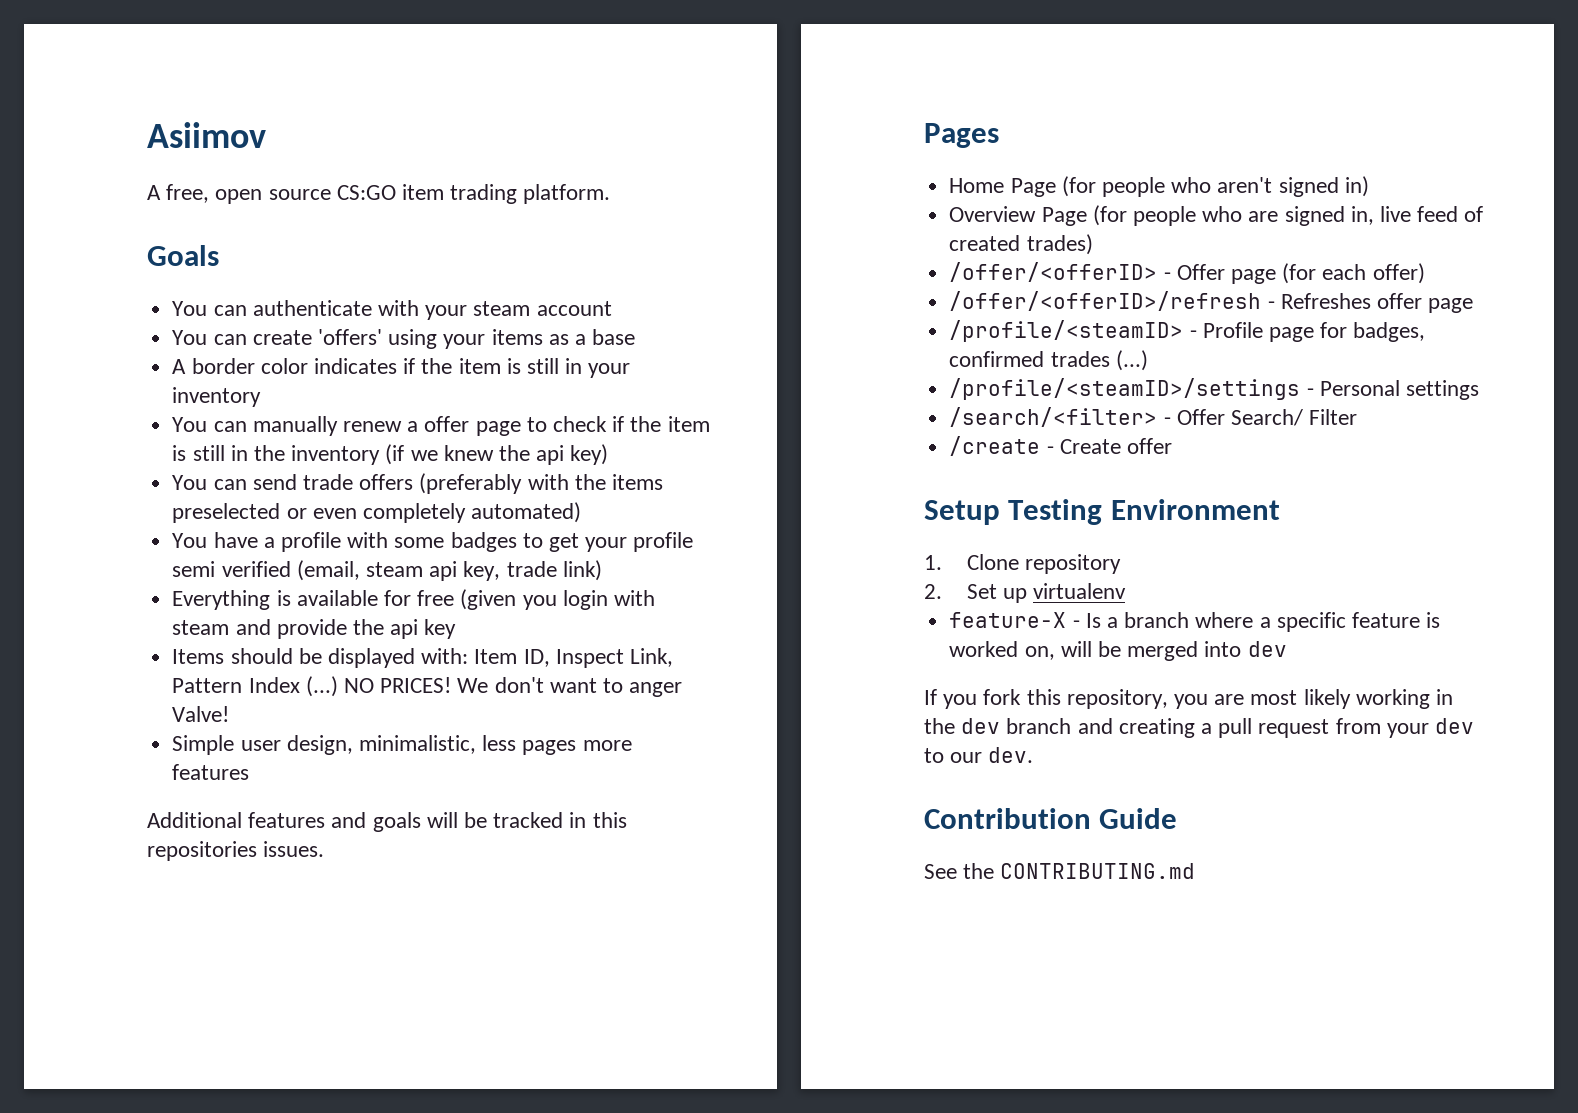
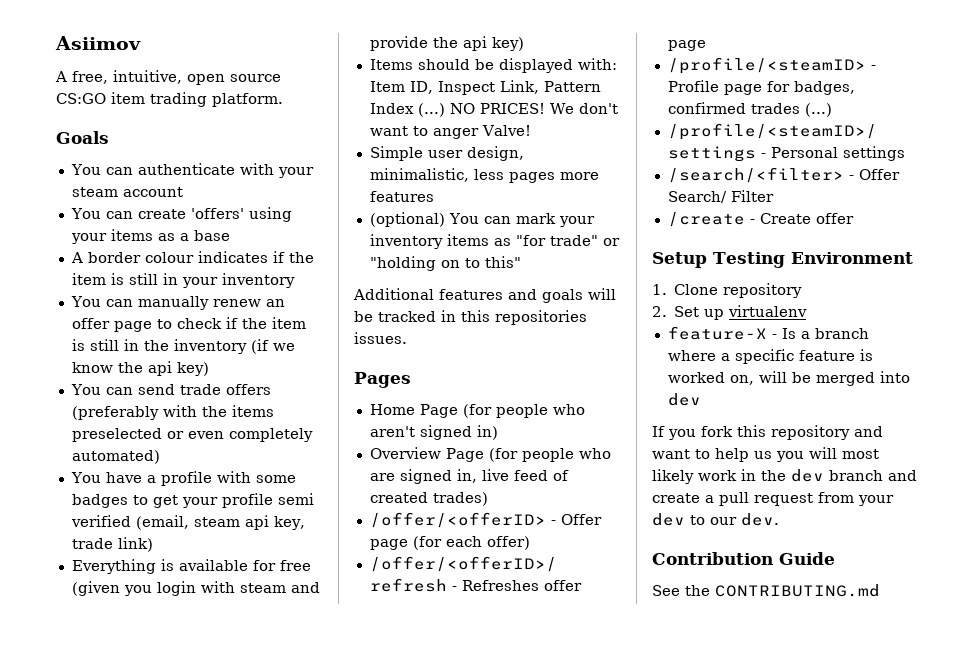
(210, 193) none -> [113,70,182,84] intuitive,
[260,358,308,374] color -> [144,252,194,263] colour
[407,421,419,432] a -> [265,299,285,307] an
[443,445,494,461] knew -> [71,362,113,373] know
[424,619,457,639] key -> [491,37,524,51] key)
(250, 772) none -> [369,212,595,227] [369,234,620,249] [369,256,521,271] // (optional) You can mark your inventory items as "for trade" or "holding on to this"
[1066,689,1245,709] repository, you are -> [771,425,883,440] [652,447,837,462] repository and want to help us you will
[1355,689,1430,709] working -> [698,470,737,481] work
[1118,718,1195,738] creating -> [652,493,700,503] create

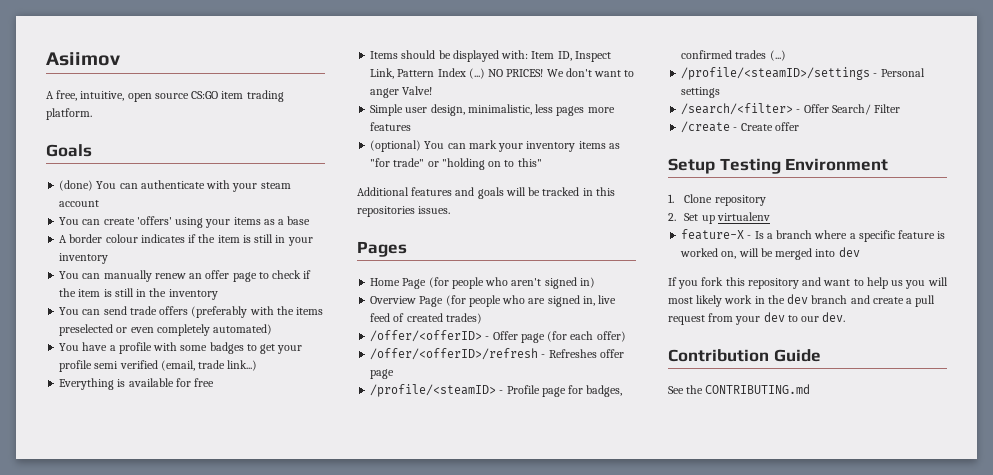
(109, 137) none -> [59,180,94,191] (done)
[250,339,295,354] [71,361,209,376] (if we know the api key) -> (218, 294) none
[193,515,305,530] [71,537,153,552] steam api key, trade link) -> [198,360,258,371] trade link...)
[71,581,320,596] [369,36,524,51] (given you login with steam and provide the api key) -> (215, 382) none

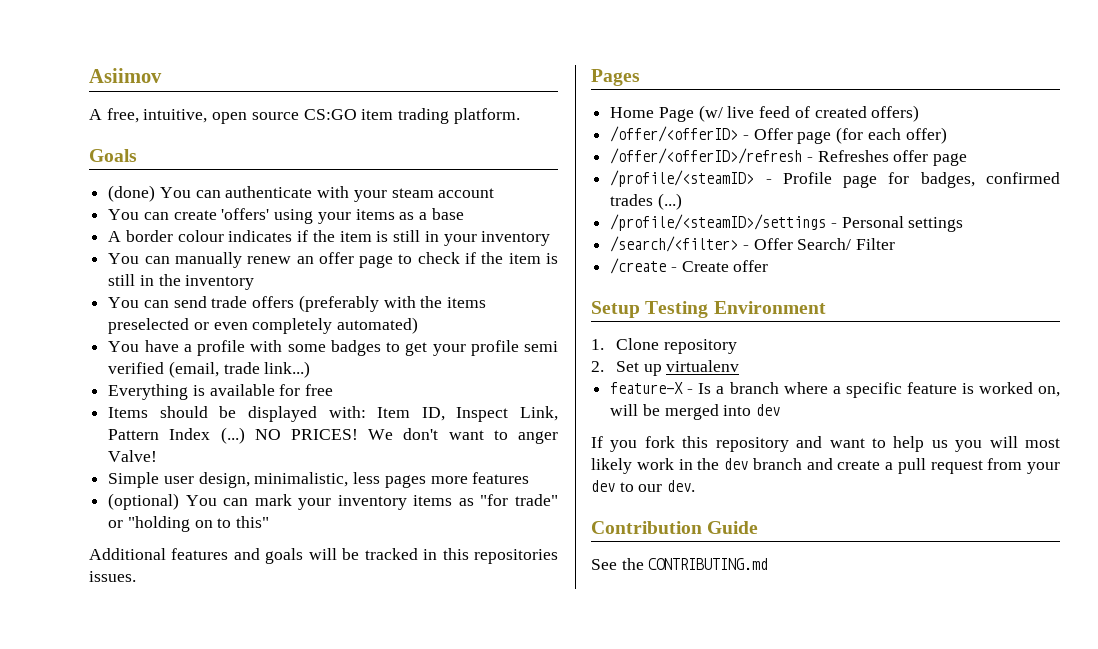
[428,277,595,289] [370,295,595,307] (for people who aren't signed in) // Overview Page (for people who are signed in, -> [698,105,723,122] (w/
[445,313,482,324] trades) -> [871,105,920,122] offers)

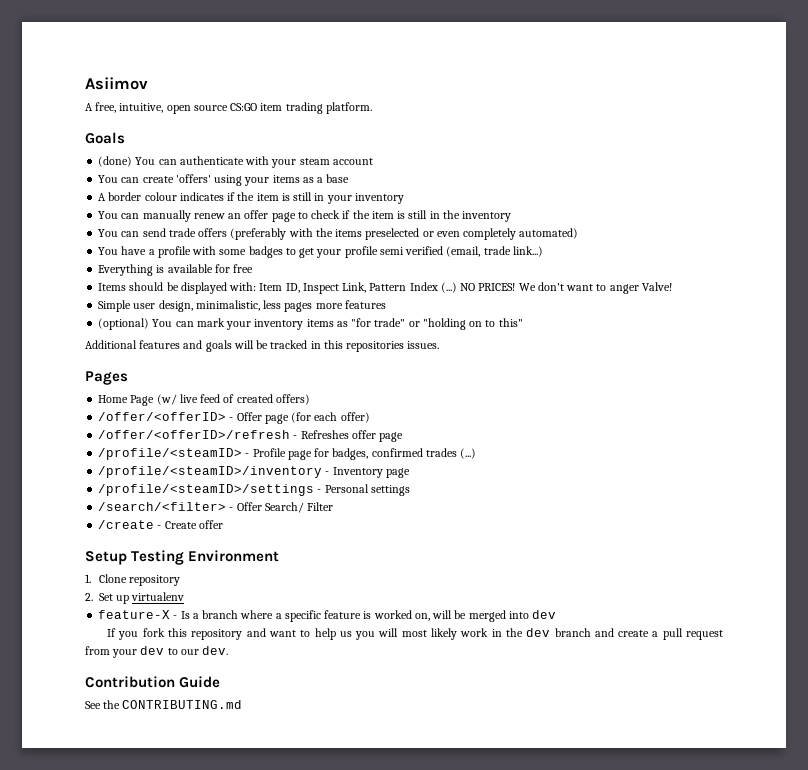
(682, 201) none -> [98,466,410,478] // /profile/<steamID>/inventory - Inventory page

